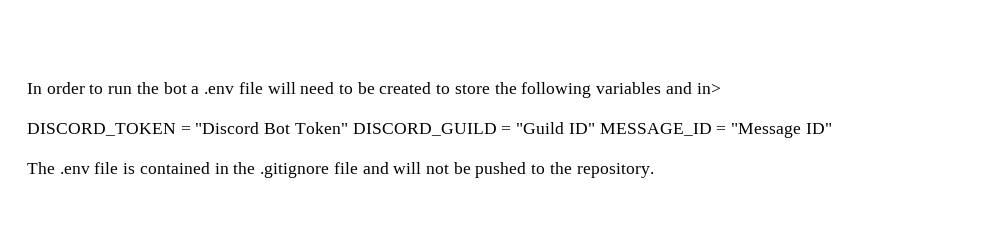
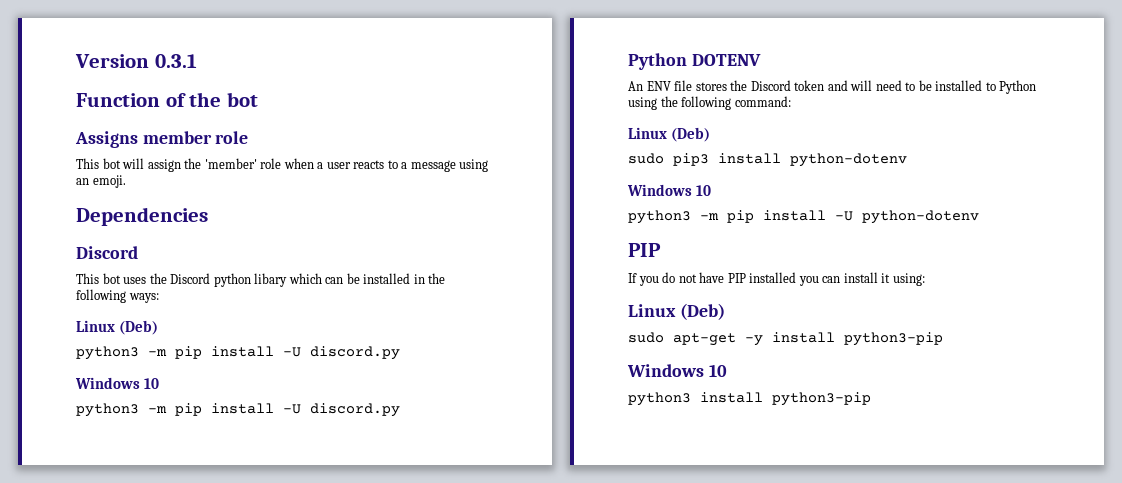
[27,82,721,98] [27,122,832,138] [27,162,654,178] In order to run the bot a .env file will need to be created to store the following variables and in> // DISCORD_TOKEN = "Discord Bot Token" DISCORD_GUILD = "Guild ID" MESSAGE_ID = "Message ID" // The .env file is contained in the .gitignore file and will not be pushed to the repository. -> [75,54,197,68] [76,92,258,107] [75,131,249,148] [76,158,489,172] [76,175,126,188] [76,207,208,226] [76,246,138,259] [76,273,446,287] [76,289,159,303] [76,320,159,335] [76,346,400,360] [75,377,160,389] [76,403,400,417] [628,53,761,70] [628,80,1037,94] [628,96,791,110] [628,127,711,142] [628,153,907,167] [627,184,712,196] [628,210,979,224] [628,243,661,257] [628,272,925,286] [628,303,725,320] [628,332,943,346] [627,364,727,377] [628,392,871,406] Version 0.3.1 // Function of the bot // Assigns member role // This bot will assign the 'member' role when a user reacts to a message using an emoji. // Dependencies // Discord // This bot uses the Discord python libary which can be installed in the following ways: // Linux (Deb) // python3 -m pip install -U discord.py // Windows 10 // python3 -m pip install -U discord.py // Python DOTENV // An ENV file stores the Discord token and will need to be installed to Python using the following command: // Linux (Deb) // sudo pip3 install python-dotenv // Windows 10 // python3 -m pip install -U python-dotenv // PIP // If you do not have PIP installed you can install it using: // Linux (Deb) // sudo apt-get -y install python3-pip // Windows 10 // python3 install python3-pip

